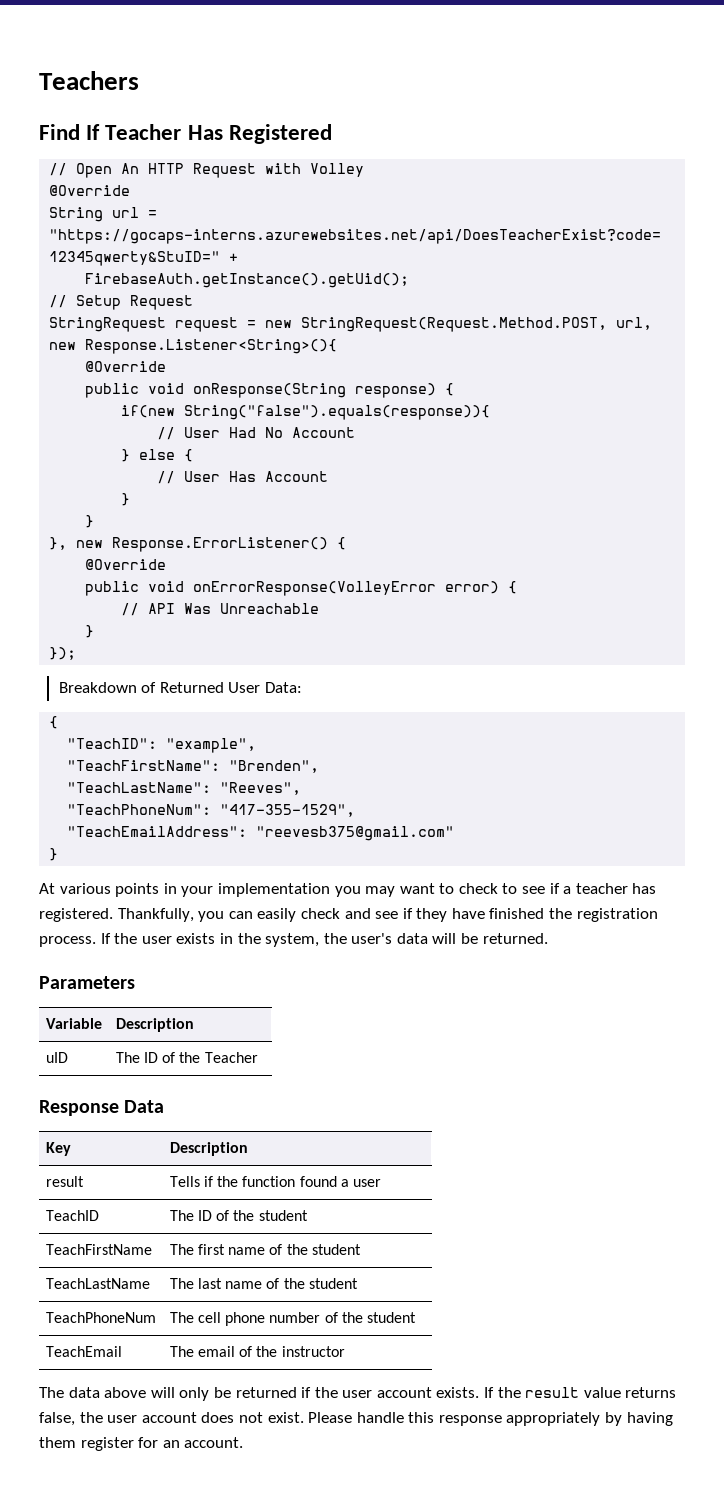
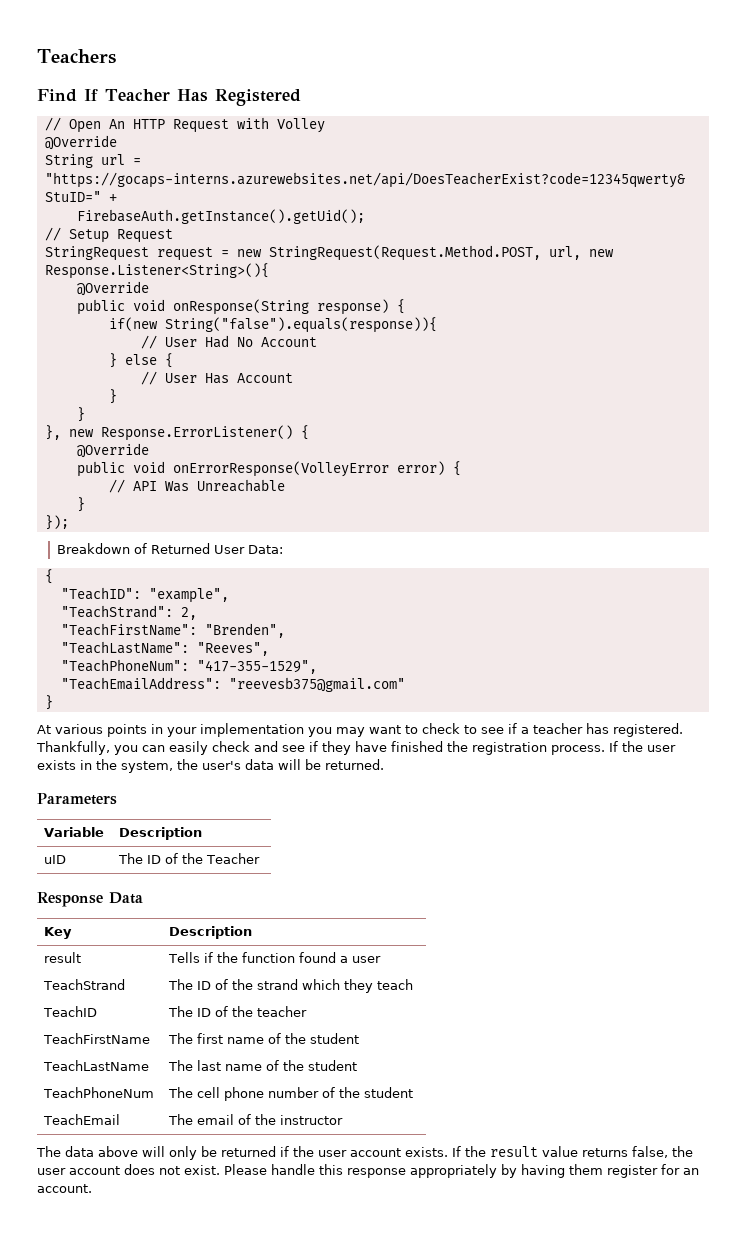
(257, 745) none -> [60,605,197,620] // "TeachStrand": 2,
(381, 1183) none -> [43,979,126,990] [168,979,414,993] // TeachStrand | The ID of the strand which they teach
[258,1210,308,1221] student -> [257,1006,308,1017] teacher

